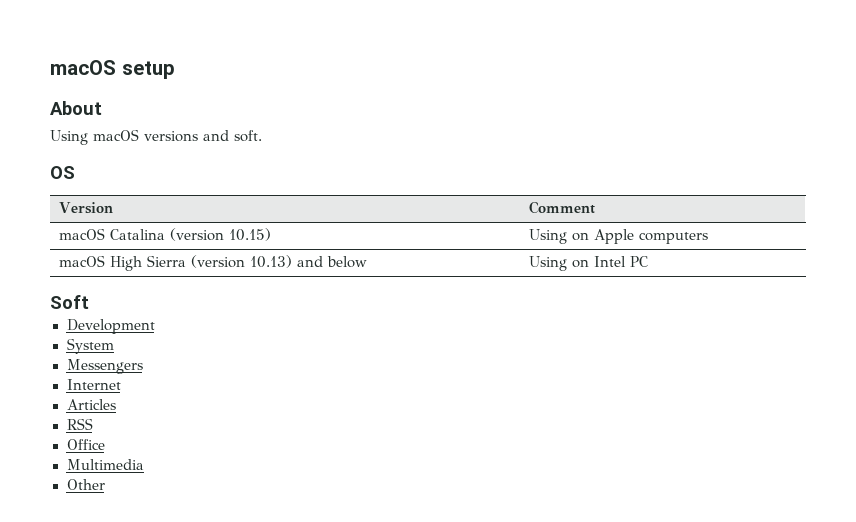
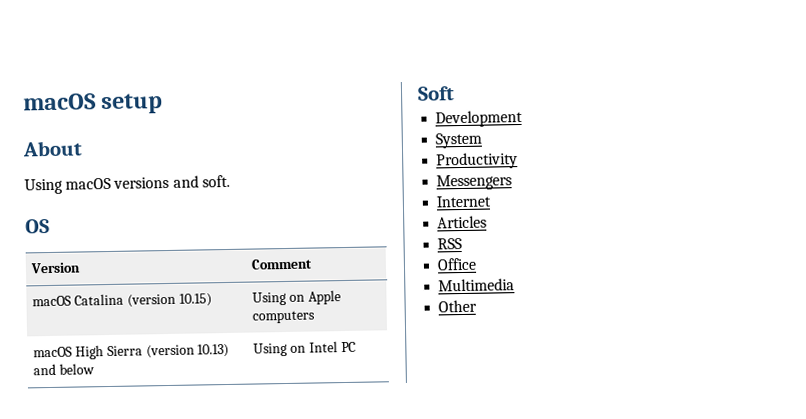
(114, 346) none -> [436,152,519,170] // Productivity

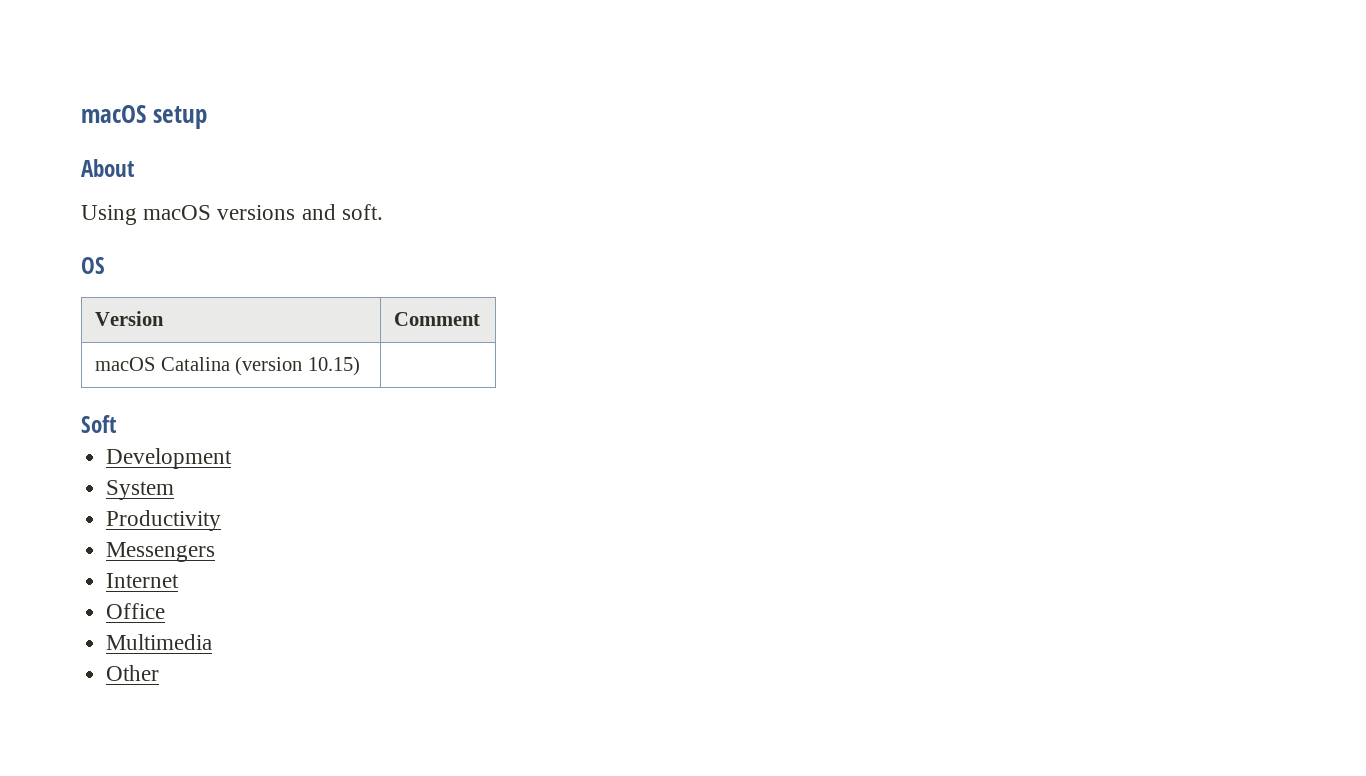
[252,290,341,306] [252,310,316,324] [33,343,230,360] [33,363,95,376] [253,341,356,357] Using on Apple computers // macOS High Sierra (version 10.13) and below | Using on Intel PC -> (360, 366) none
[437,215,488,229] [437,237,463,250] // Articles // RSS -> (180, 580) none

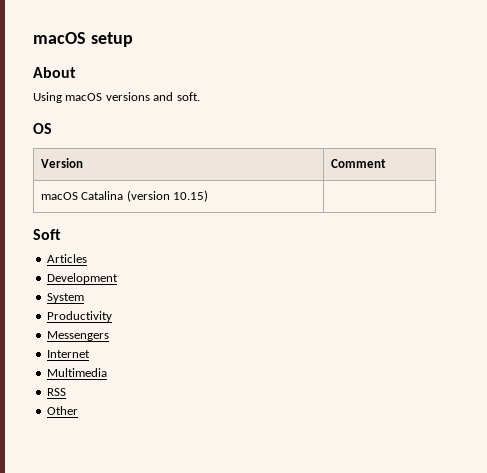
(116, 424) none -> [46,254,87,263] // Articles
[106,603,166,619] // Office -> (90, 354) none
(213, 642) none -> [46,388,66,396] // RSS

